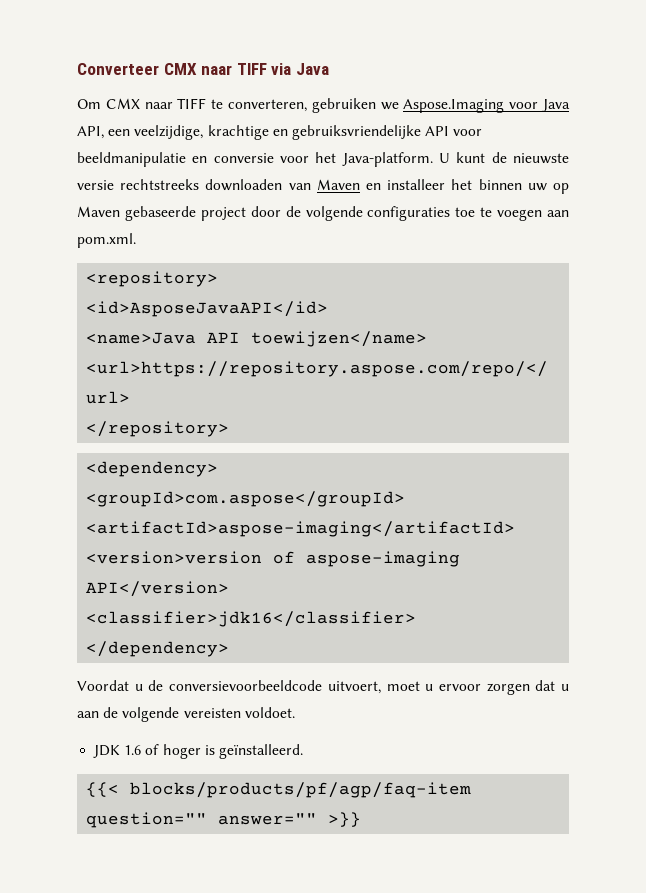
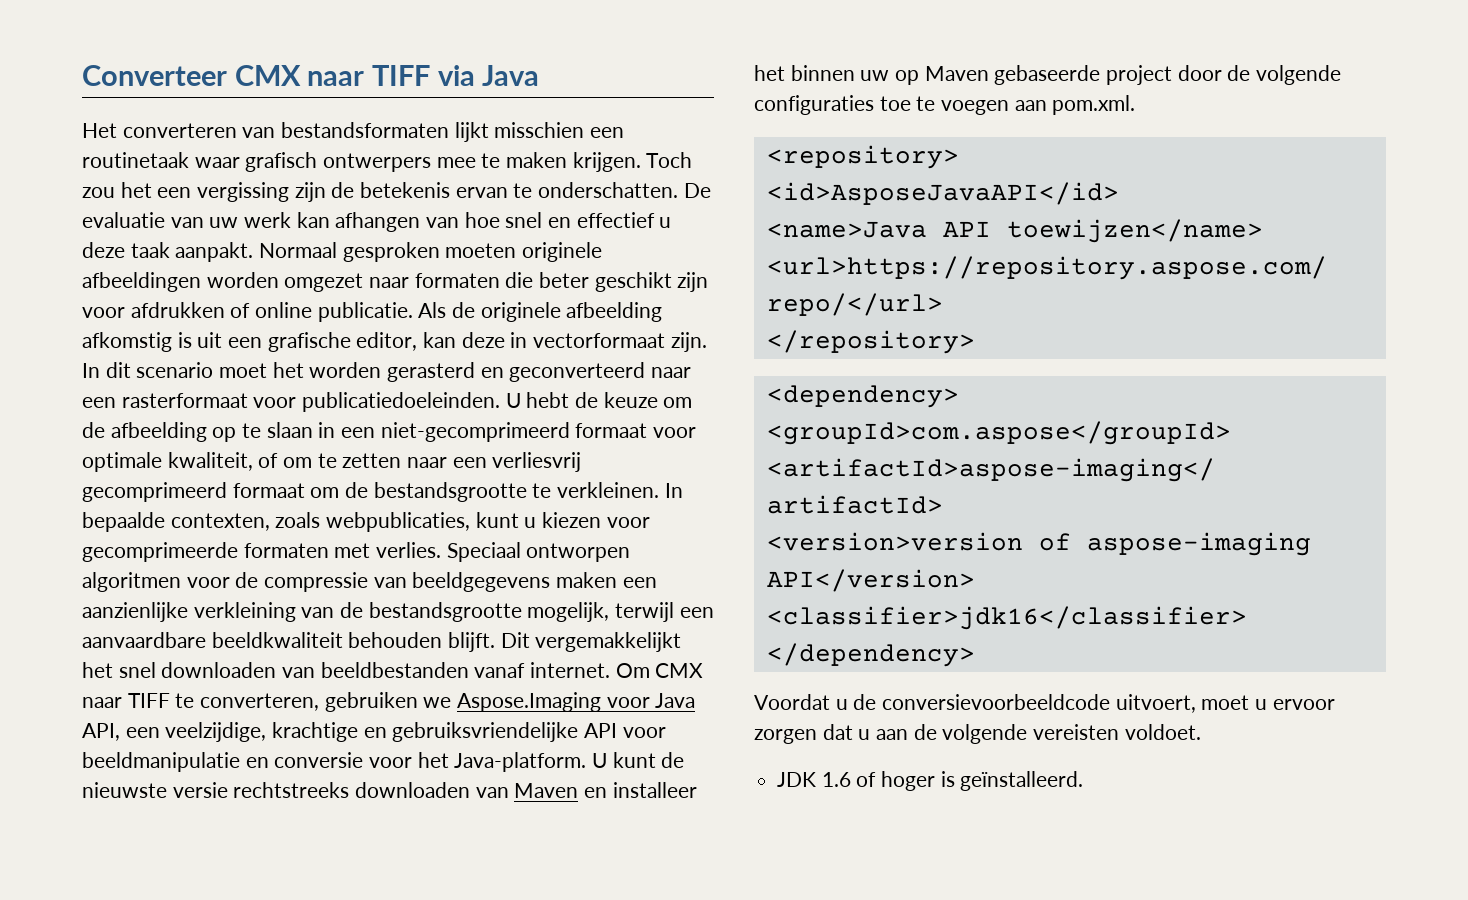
(329, 69) none -> [82,122,625,142] [82,152,693,172] [82,182,711,202] [82,212,672,232] [82,242,603,262] [82,272,709,292] [82,302,663,322] [82,332,707,352] [82,362,692,382] [82,392,693,412] [82,422,697,442] [82,452,582,472] [82,482,683,502] [82,512,650,532] [82,542,631,562] [82,572,657,592] [82,602,714,622] [82,632,682,652] [82,662,611,678] Het converteren van bestandsformaten lijkt misschien een routinetaak waar grafisch ontwerpers mee te maken krijgen. Toch zou het een vergissing zijn de betekenis ervan te onderschatten. De evaluatie van uw werk kan afhangen van hoe snel en effectief u deze taak aanpakt. Normaal gesproken moeten originele afbeeldingen worden omgezet naar formaten die beter geschikt zijn voor afdrukken of online publicatie. Als de originele afbeelding afkomstig is uit een grafische editor, kan deze in vectorformaat zijn. In dit scenario moet het worden gerasterd en geconverteerd naar een rasterformaat voor publicatiedoeleinden. U hebt de keuze om de afbeelding op te slaan in een niet-gecomprimeerd formaat voor optimale kwaliteit, of om te zetten naar een verliesvrij gecomprimeerd formaat om de bestandsgrootte te verkleinen. In bepaalde contexten, zoals webpublicaties, kunt u kiezen voor gecomprimeerde formaten met verlies. Speciaal ontworpen algoritmen voor de compressie van beeldgegevens maken een aanzienlijke verkleining van de bestandsgrootte mogelijk, terwijl een aanvaardbare beeldkwaliteit behouden blijft. Dit vergemakkelijkt het snel downloaden van beeldbestanden vanaf internet.
[86,782,472,798] [86,812,362,828] // {{< blocks/products/pf/agp/faq-item question="" answer="" >}} -> (1084, 781) none

